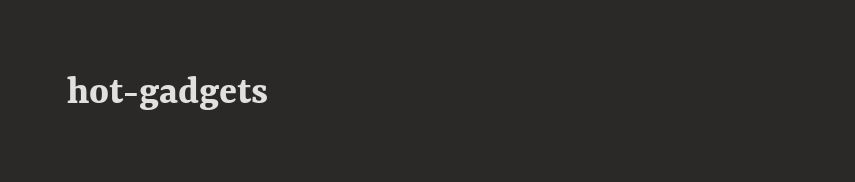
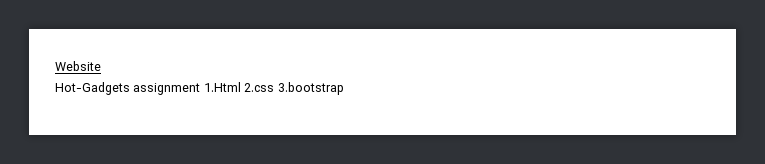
[67,76,268,110] hot-gadgets -> [55,61,101,71] [55,82,344,95] Website // Hot-Gadgets assignment 1.Html 2.css 3.bootstrap

